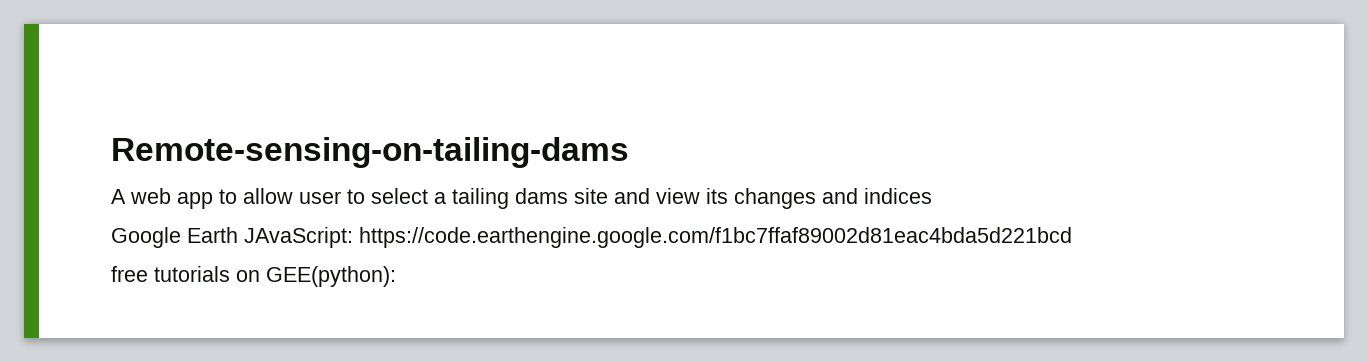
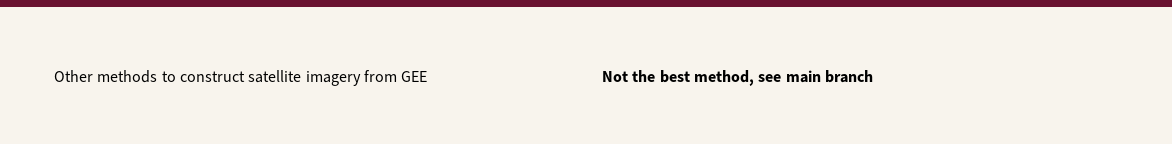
[111,137,629,168] [111,188,932,209] [111,227,1072,248] [111,266,396,287] Remote-sensing-on-tailing-dams // A web app to allow user to select a tailing dams site and view its changes and indices // Google Earth JAvaScript: https://code.earthengine.google.com/f1bc7ffaf89002d81eac4bda5d221bcd // free tutorials on GEE(python): -> [54,70,428,86] [602,70,873,86] Other methods to construct satellite imagery from GEE // Not the best method, see main branch

